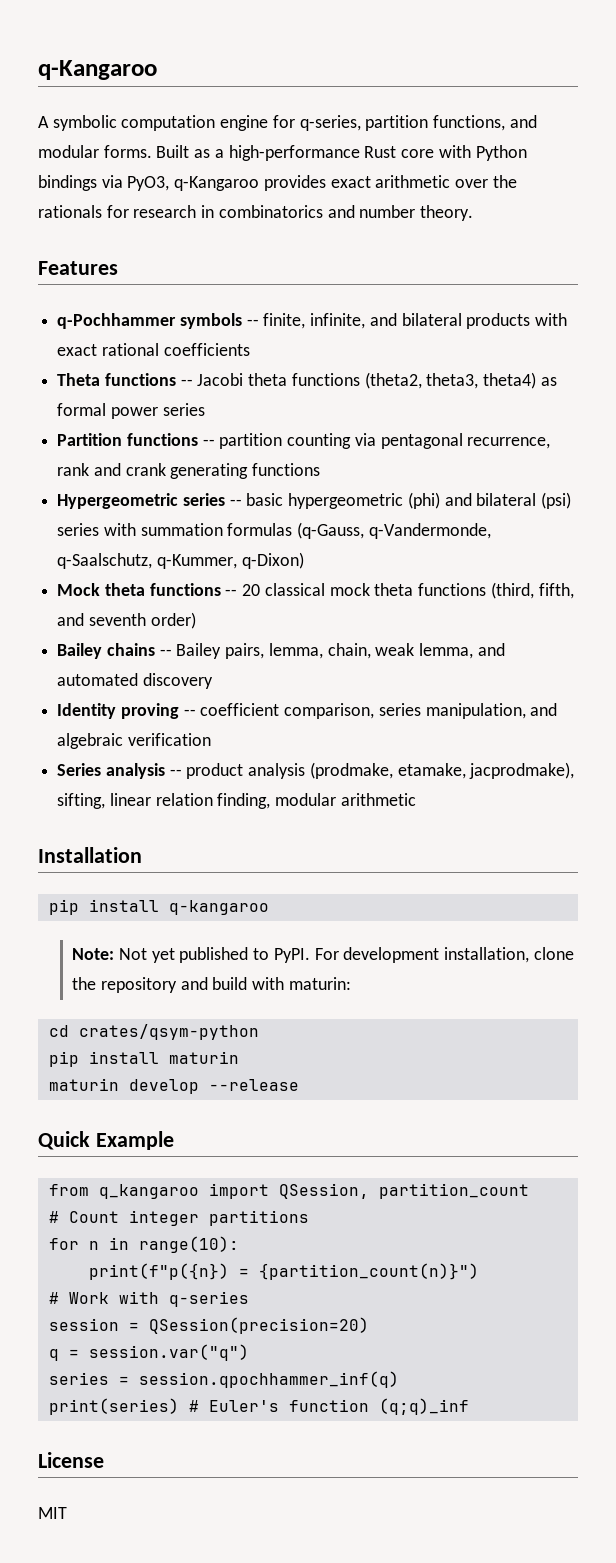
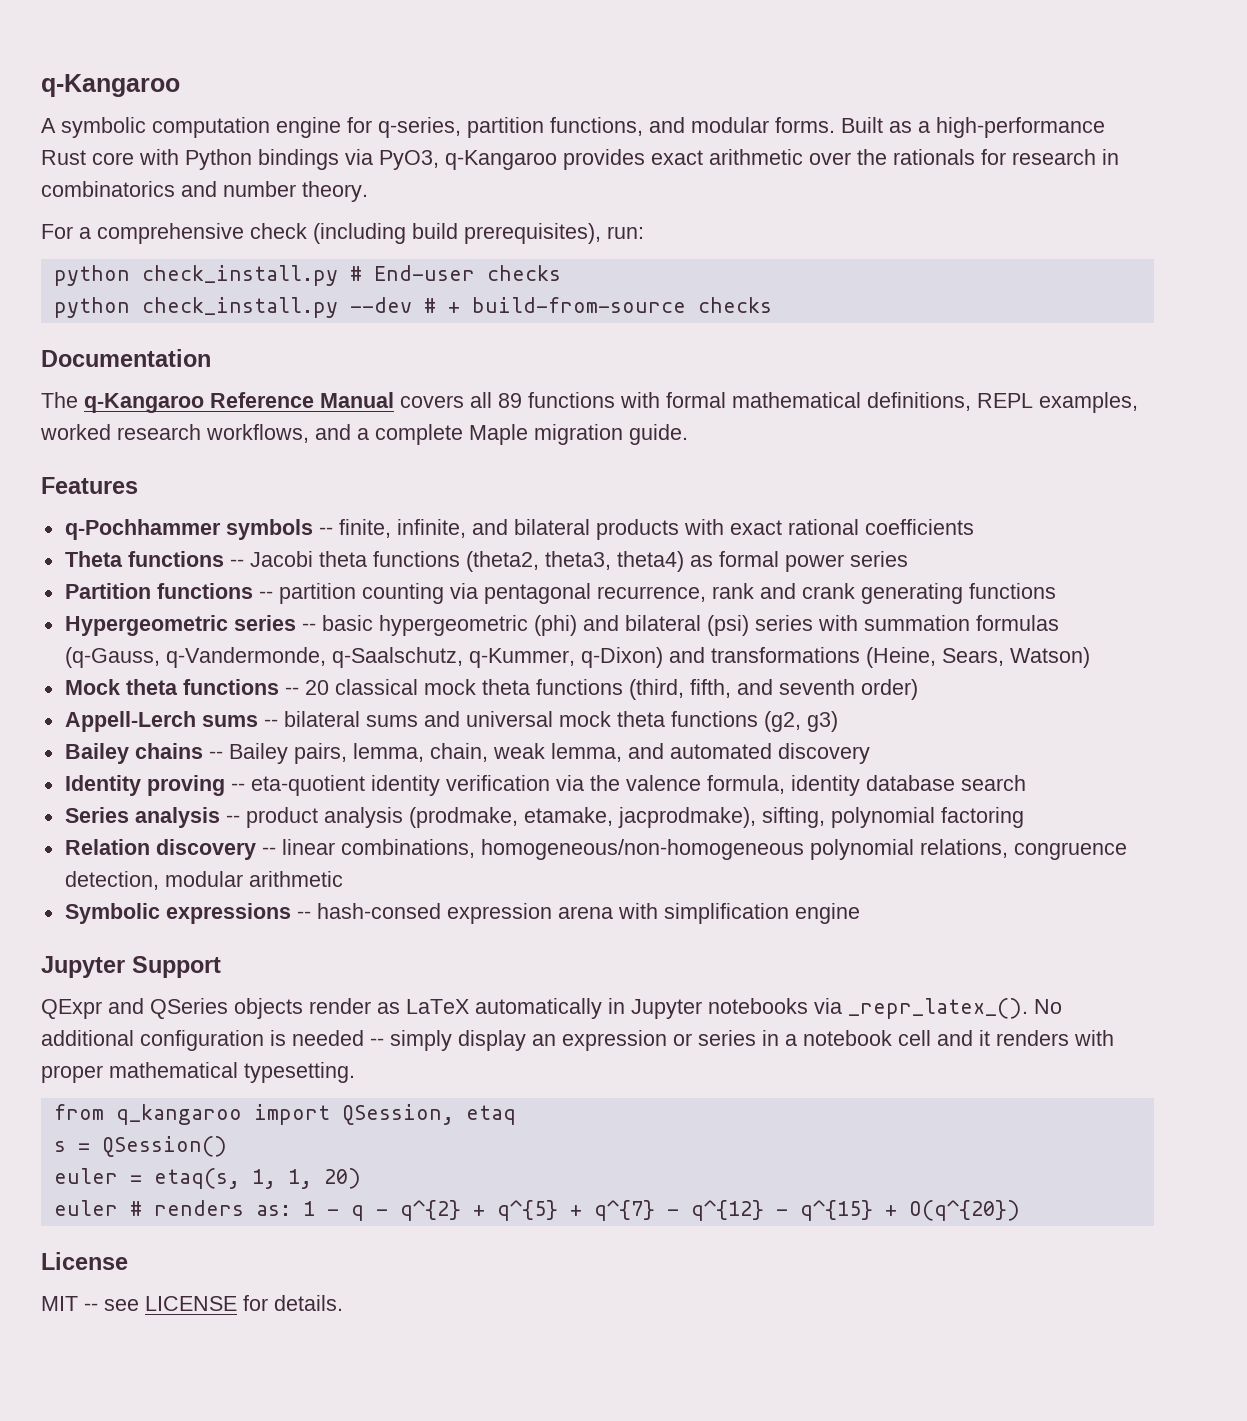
(474, 213) none -> [41,223,644,244] [53,265,561,286] [53,297,772,318] [41,349,211,367] [41,392,1138,413] [40,424,688,445] // For a comprehensive check (including build prerequisites), run: // python check_install.py # End-user checks // python check_install.py --dev # + build-from-source checks // Documentation // The q-Kangaroo Reference Manual covers all 89 functions with formal mathematical definitions, REPL examples, worked research workflows, and a complete Maple migration guide.
(304, 560) none -> [668,647,1090,668] and transformations (Heine, Sears, Watson)
(196, 620) none -> [64,711,838,732] // Appell-Lerch sums -- bilateral sums and universal mock theta functions (g2, g3)
[200,703,558,719] [57,733,211,749] coefficient comparison, series manipulation, and algebraic verification -> [250,775,1026,796] eta-quotient identity verification via the valence formula, identity database search
[109,793,416,809] [38,847,142,863] [48,899,269,915] [72,947,574,963] [72,977,351,993] [48,1024,259,1040] [48,1051,239,1067] [48,1078,299,1094] [38,1131,174,1150] [48,1183,529,1199] [48,1210,309,1226] [48,1236,239,1253] [88,1263,479,1280] [48,1291,249,1307] [48,1317,369,1334] [48,1344,249,1361] [48,1371,399,1388] [48,1398,469,1415] [38,1452,104,1468] [38,1507,67,1519] linear relation finding, modular arithmetic // Installation // pip install q-kangaroo // Note: Not yet published to PyPI. For development installation, clone the repository and build with maturin: // cd crates/qsym-python // pip install maturin // maturin develop --release // Quick Example // from q_kangaroo import QSession, partition_count // # Count integer partitions // for n in range(10): // print(f"p({n}) = {partition_count(n)}") // # Work with q-series // session = QSession(precision=20) // q = session.var("q") // series = session.qpochhammer_inf(q) // print(series) # Euler's function (q;q)_inf // License // MIT -> [830,807,1024,828] [64,839,1127,860] [64,871,343,890] [64,903,860,924] [41,956,221,978] [41,998,1062,1019] [41,1030,1114,1051] [41,1062,355,1083] [53,1104,516,1125] [53,1136,227,1157] [53,1168,361,1189] [53,1200,1020,1221] [41,1252,128,1270] [41,1295,343,1311] polynomial factoring // Relation discovery -- linear combinations, homogeneous/non-homogeneous polynomial relations, congruence detection, modular arithmetic // Symbolic expressions -- hash-consed expression arena with simplification engine // Jupyter Support // QExpr and QSeries objects render as LaTeX automatically in Jupyter notebooks via _repr_latex_(). No additional configuration is needed -- simply display an expression or series in a notebook cell and it renders with proper mathematical typesetting. // from q_kangaroo import QSession, etaq // s = QSession() // euler = etaq(s, 1, 1, 20) // euler # renders as: 1 - q - q^{2} + q^{5} + q^{7} - q^{12} - q^{15} + O(q^{20}) // License // MIT -- see LICENSE for details.

